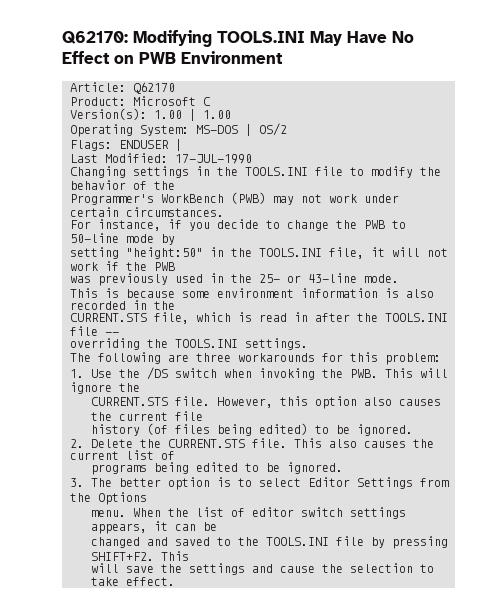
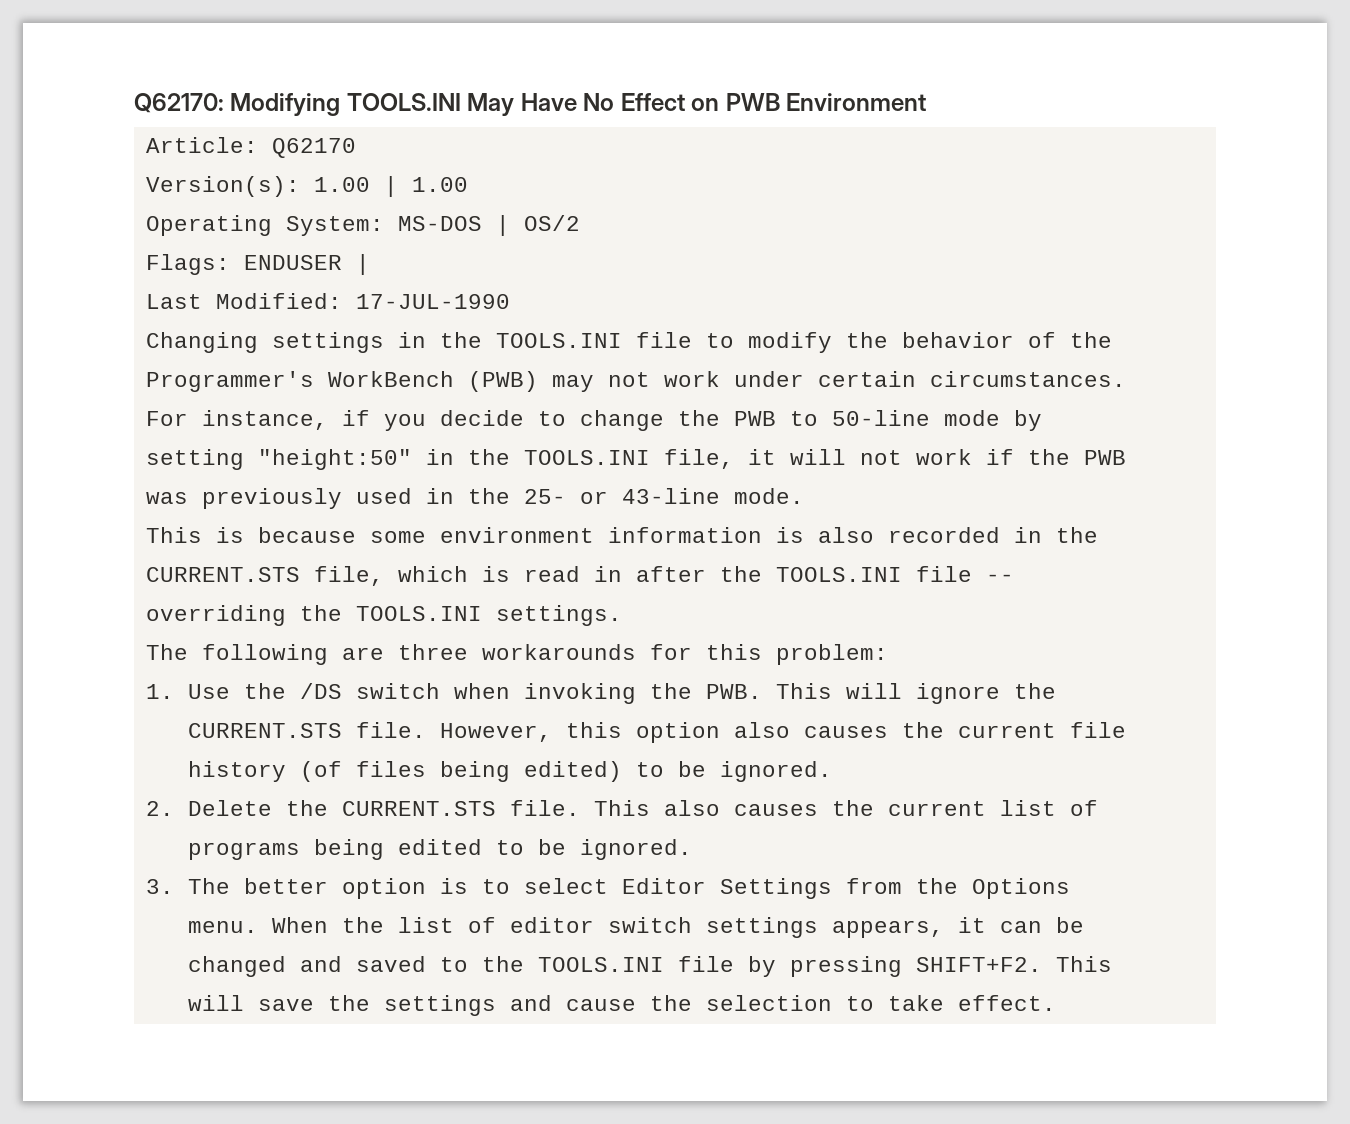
[69,96,211,106] // Product: Microsoft C -> (357, 148) none

